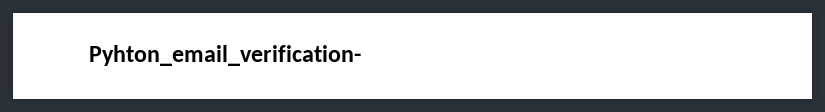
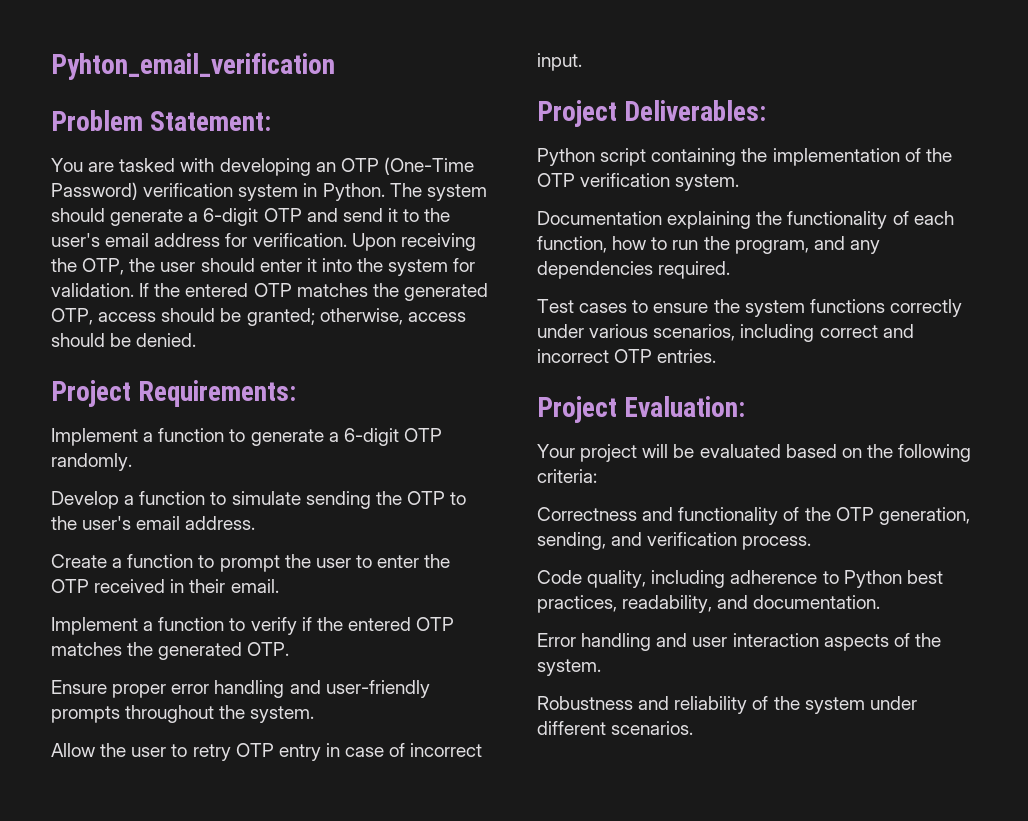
[89,45,361,66] Pyhton_email_verification- -> [51,53,335,80] [51,110,272,131] [51,157,474,176] [51,182,487,201] [51,208,451,226] [51,233,476,251] [51,258,476,276] [51,283,488,301] [51,308,466,326] [51,333,197,347] [51,380,297,407] [51,428,442,446] [51,453,132,471] [51,491,467,509] [51,516,256,530] [51,554,451,572] [51,579,279,593] [51,617,455,635] [51,642,290,660] [51,680,430,698] [51,705,315,723] [51,743,483,761] [537,53,582,71] [537,100,767,127] [537,148,952,166] [537,173,740,191] [537,211,954,229] [537,236,880,254] [537,261,731,279] [537,299,962,317] [537,324,914,342] [537,349,717,363] [537,396,746,423] [537,444,972,462] [537,469,597,483] [537,507,970,525] [537,532,812,550] [537,570,943,588] [537,595,881,613] [537,633,941,651] [537,659,601,676] [537,696,917,714] [537,721,694,735] Pyhton_email_verification // Problem Statement: // You are tasked with developing an OTP (One-Time Password) verification system in Python. The system should generate a 6-digit OTP and send it to the user's email address for verification. Upon receiving the OTP, the user should enter it into the system for validation. If the entered OTP matches the generated OTP, access should be granted; otherwise, access should be denied. // Project Requirements: // Implement a function to generate a 6-digit OTP randomly. // Develop a function to simulate sending the OTP to the user's email address. // Create a function to prompt the user to enter the OTP received in their email. // Implement a function to verify if the entered OTP matches the generated OTP. // Ensure proper error handling and user-friendly prompts throughout the system. // Allow the user to retry OTP entry in case of incorrect input. // Project Deliverables: // Python script containing the implementation of the OTP verification system. // Documentation explaining the functionality of each function, how to run the program, and any dependencies required. // Test cases to ensure the system functions correctly under various scenarios, including correct and incorrect OTP entries. // Project Evaluation: // Your project will be evaluated based on the following criteria: // Correctness and functionality of the OTP generation, sending, and verification process. // Code quality, including adherence to Python best practices, readability, and documentation. // Error handling and user interaction aspects of the system. // Robustness and reliability of the system under different scenarios.

